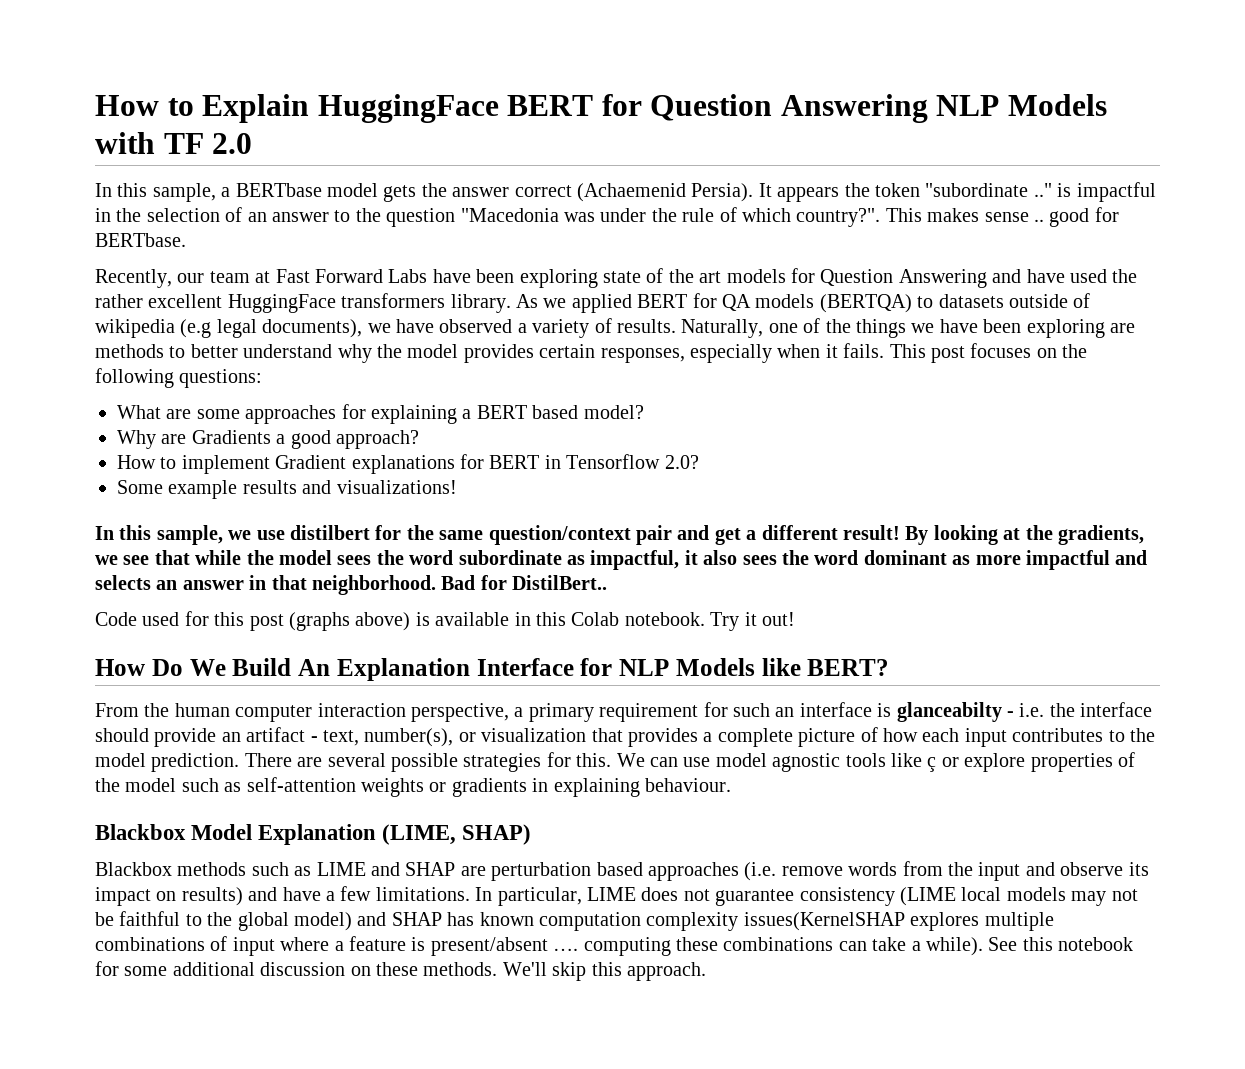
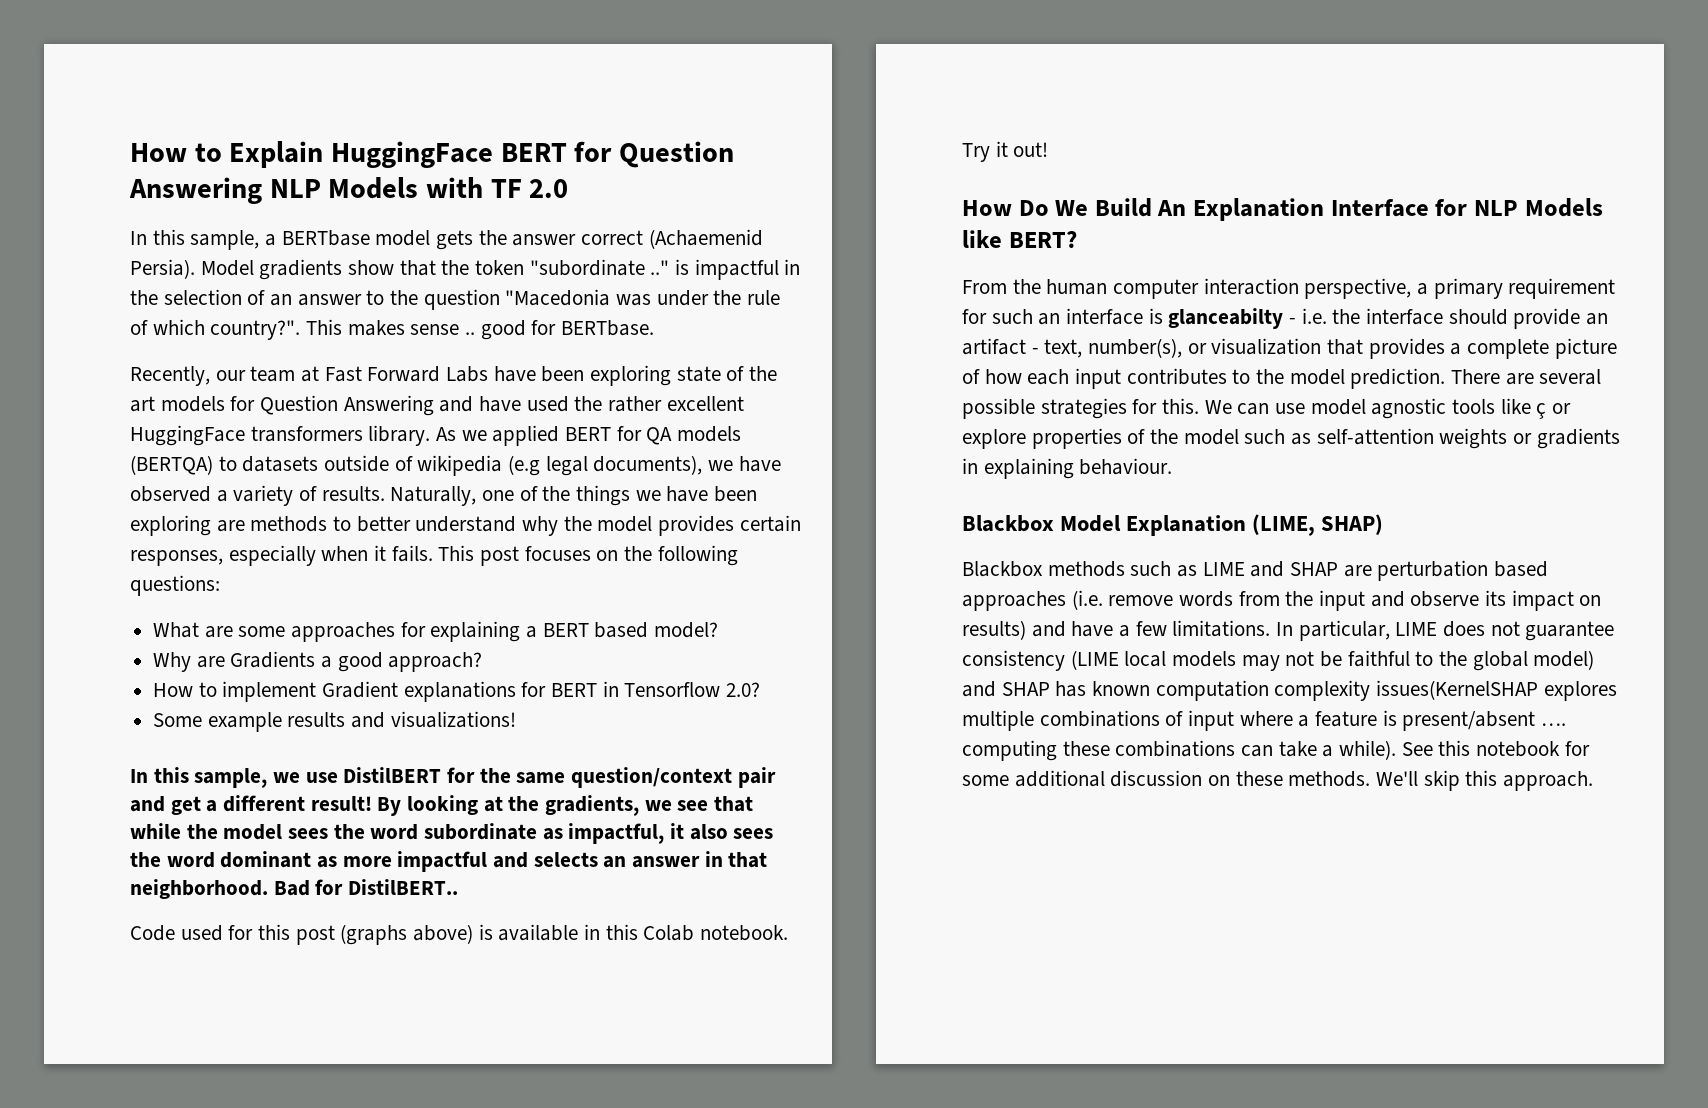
[758,183,840,202] It appears -> [200,259,436,280] Model gradients show that
[290,525,370,540] distilbert -> [343,767,442,783] DistilBERT
[512,575,608,590] DistilBert.. -> [348,879,459,895] DistilBERT..

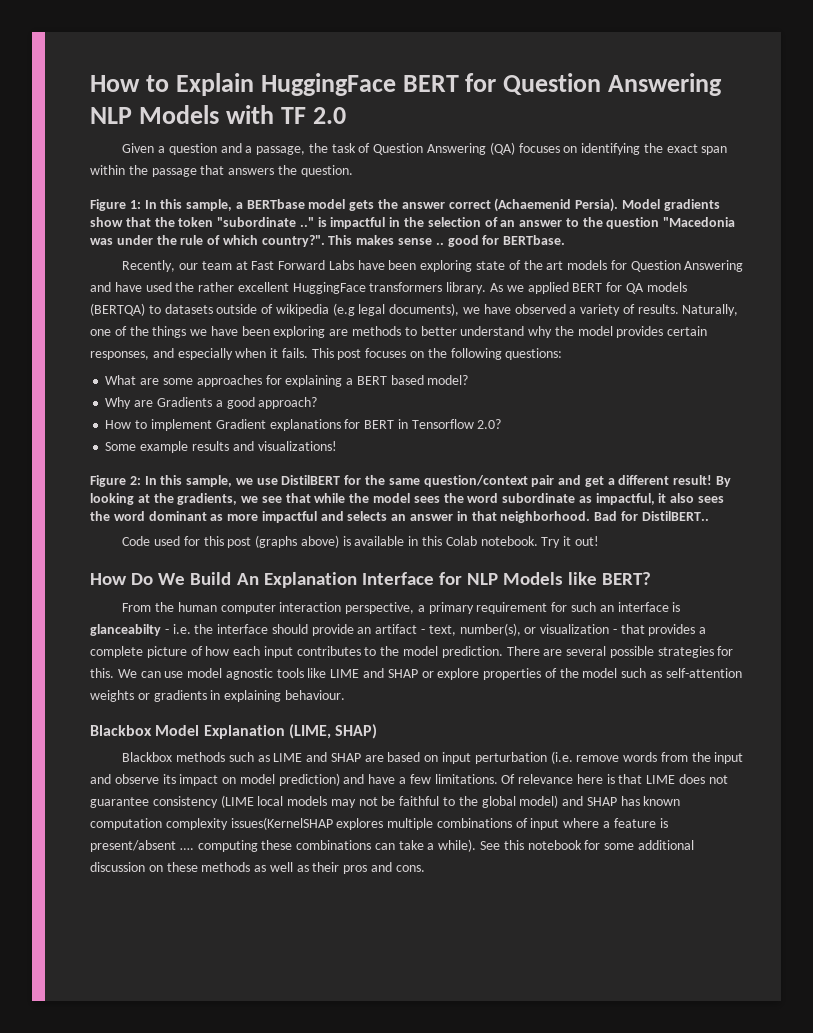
(569, 188) none -> [122,142,728,155] [90,165,353,177] [90,199,141,211] Given a question and a passage, the task of Question Answering (QA) focuses on identifying the exact span within the passage that answers the question. // Figure 1:
(223, 558) none -> [152,348,174,358] and
(516, 719) none -> [90,475,141,487] Figure 2:
(1322, 346) none -> [612,629,617,634] -
[1536,403,1547,419] ç -> [330,668,418,678] LIME and SHAP
[1377,560,1549,581] [962,591,1066,611] perturbation based approaches -> [387,752,547,764] based on input perturbation
[962,620,1026,640] results) -> [239,773,340,786] model prediction)
[1276,620,1390,641] In particular, -> [501,774,643,784] Of relevance here is that
[1288,770,1594,791] methods. We'll skip this approach. -> [201,862,425,874] methods as well as their pros and cons.

